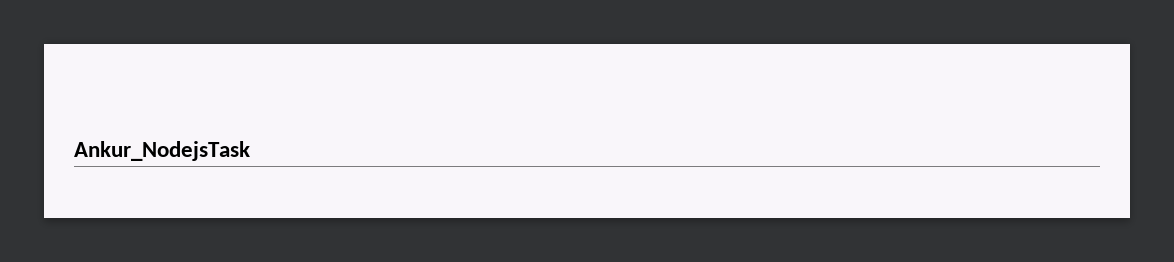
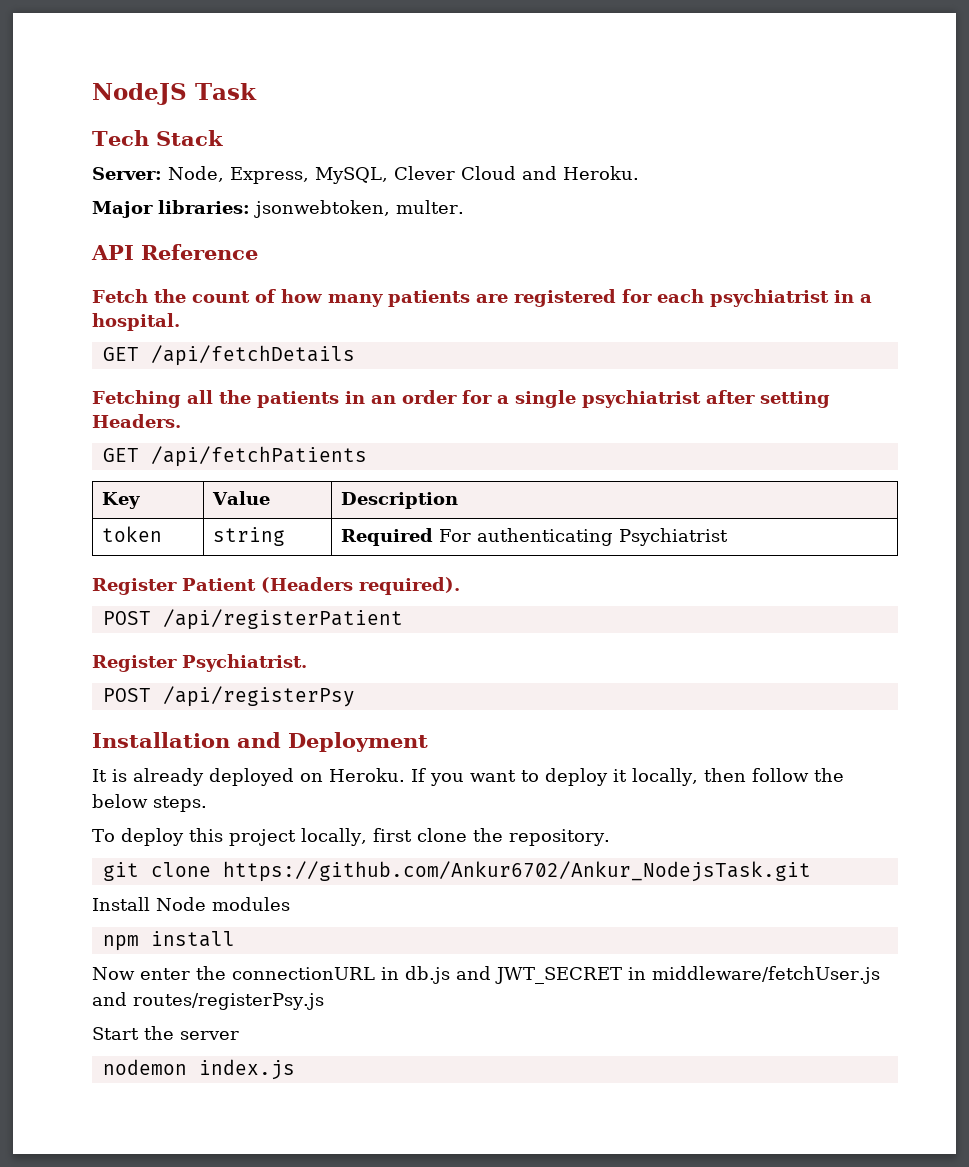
[74,141,250,161] Ankur_NodejsTask -> [92,83,257,105] [92,130,223,146] [92,166,639,184] [92,200,464,218] [91,244,258,260] [92,289,872,307] [92,313,180,331] [102,345,355,366] [92,390,830,408] [92,414,181,428] [102,446,367,467] [101,492,140,509] [211,491,270,505] [340,492,458,509] [101,526,162,542] [212,527,285,546] [340,528,728,546] [92,577,460,595] [102,609,403,630] [92,654,307,672] [102,686,355,707] [92,732,428,752] [92,768,844,786] [92,794,207,812] [92,828,610,846] [102,861,811,882] [92,897,290,911] [102,931,235,951] [92,966,880,984] [92,992,324,1010] [92,1026,239,1040] [102,1059,295,1080] NodeJS Task // Tech Stack // Server: Node, Express, MySQL, Clever Cloud and Heroku. // Major libraries: jsonwebtoken, multer. // API Reference // Fetch the count of how many patients are registered for each psychiatrist in a hospital. // GET /api/fetchDetails // Fetching all the patients in an order for a single psychiatrist after setting Headers. // GET /api/fetchPatients // Key | Value | Description // token | string | Required For authenticating Psychiatrist // Register Patient (Headers required). // POST /api/registerPatient // Register Psychiatrist. // POST /api/registerPsy // Installation and Deployment // It is already deployed on Heroku. If you want to deploy it locally, then follow the below steps. // To deploy this project locally, first clone the repository. // git clone https://github.com/Ankur6702/Ankur_NodejsTask.git // Install Node modules // npm install // Now enter the connectionURL in db.js and JWT_SECRET in middleware/fetchUser.js and routes/registerPsy.js // Start the server // nodemon index.js

